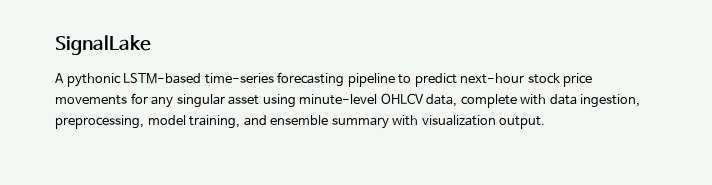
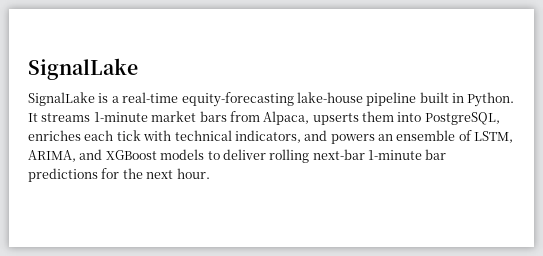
[55,72,593,87] [55,93,641,108] [55,115,546,129] A pythonic LSTM-based time-series forecasting pipeline to predict next-hour stock price movements for any singular asset using minute-level OHLCV data, complete with data ingestion, preprocessing, model training, and ensemble summary with visualization output. -> [28,92,515,107] [28,111,500,125] [28,130,514,144] [28,149,447,163] [28,168,210,182] SignalLake is a real‑time equity‑forecasting lake‑house pipeline built in Python. It streams 1‑minute market bars from Alpaca, upserts them into PostgreSQL, enriches each tick with technical indicators, and powers an ensemble of LSTM, ARIMA, and XGBoost models to deliver rolling next‑bar 1-minute bar predictions for the next hour.

